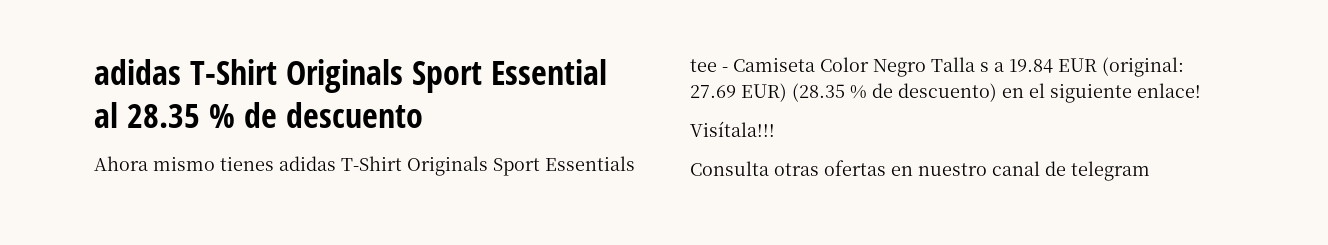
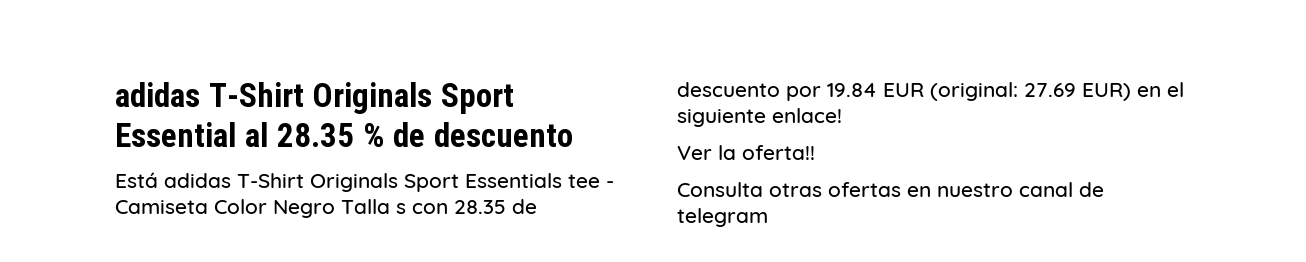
[94,156,274,171] Ahora mismo tienes -> [115,172,158,188] Está
[994,62,1004,72] a -> [412,199,537,214] [677,82,821,101] con 28.35 de descuento por
[792,83,997,102] (28.35 % de descuento) -> (1131, 92) none
[690,121,775,137] Visítala!!! -> [677,145,815,160] Ver la oferta!!

